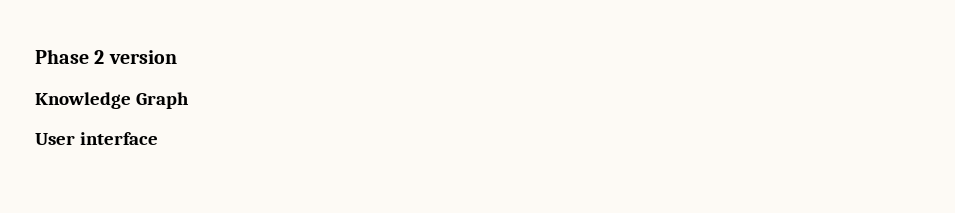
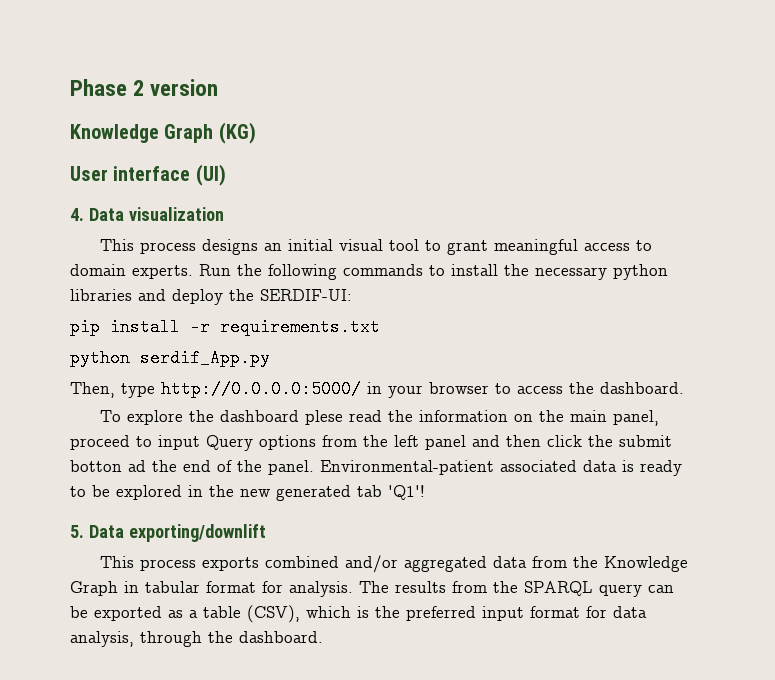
(189, 100) none -> [218,122,256,144] (KG)
(158, 138) none -> [195,164,226,186] [70,207,224,221] [99,239,652,255] [70,264,668,280] [70,289,352,305] [70,318,380,336] [70,349,270,367] [70,380,684,398] [99,410,659,426] [70,435,672,451] [70,460,682,476] [70,485,425,501] [70,524,266,542] [99,555,688,573] [70,581,674,597] [70,605,647,623] [70,631,323,647] (UI) // 4. Data visualization // This process designs an initial visual tool to grant meaningful access to domain experts. Run the following commands to install the necessary python libraries and deploy the SERDIF-UI: // pip install -r requirements.txt // python serdif_App.py // Then, type http://0.0.0.0:5000/ in your browser to access the dashboard. // To explore the dashboard plese read the information on the main panel, proceed to input Query options from the left panel and then click the submit botton ad the end of the panel. Environmental-patient associated data is ready to be explored in the new generated tab 'Q1'! // 5. Data exporting/downlift // This process exports combined and/or aggregated data from the Knowledge Graph in tabular format for analysis. The results from the SPARQL query can be exported as a table (CSV), which is the preferred input format for data analysis, through the dashboard.

